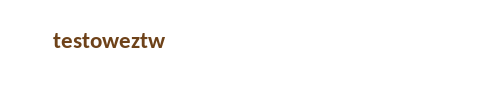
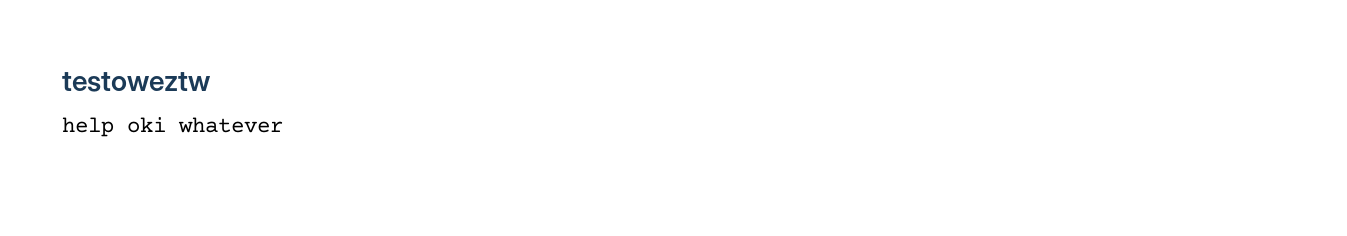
(166, 40) none -> [62,117,283,137] // help oki whatever

